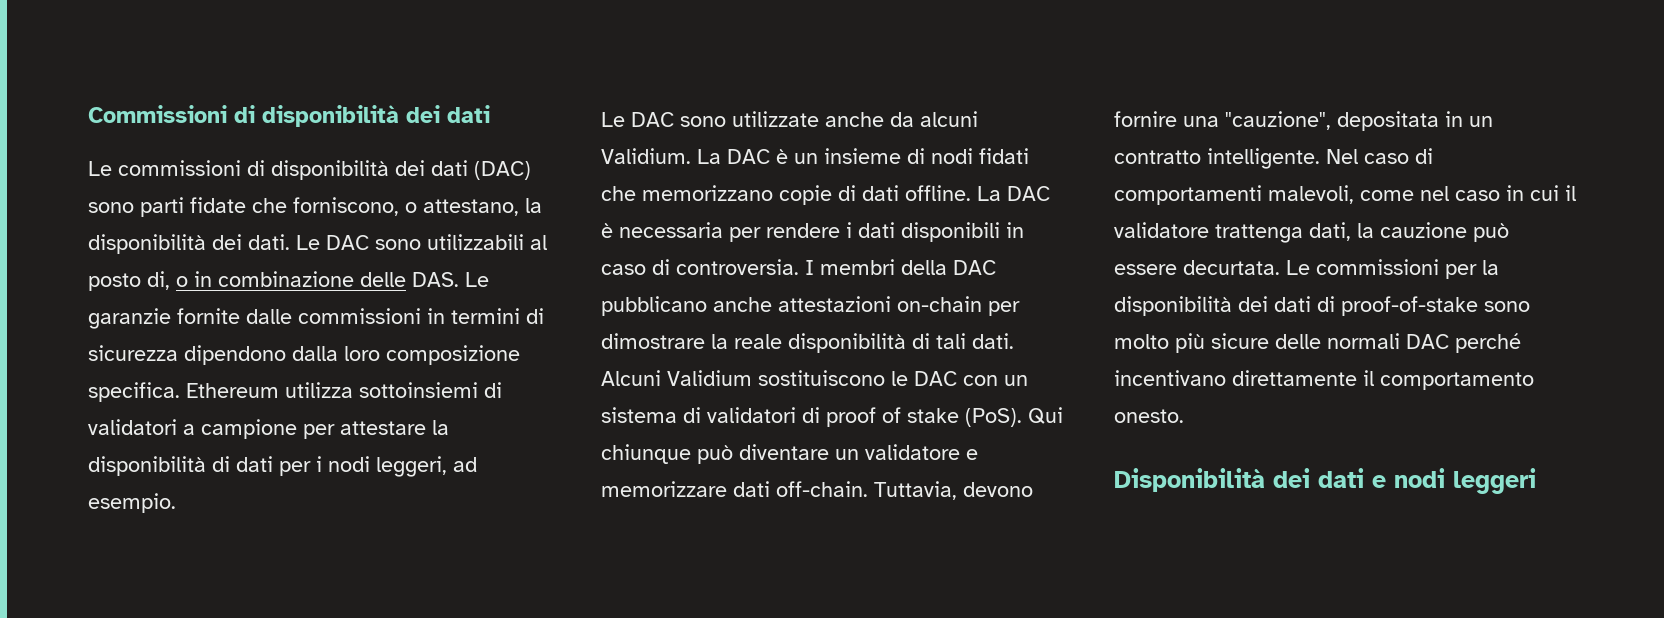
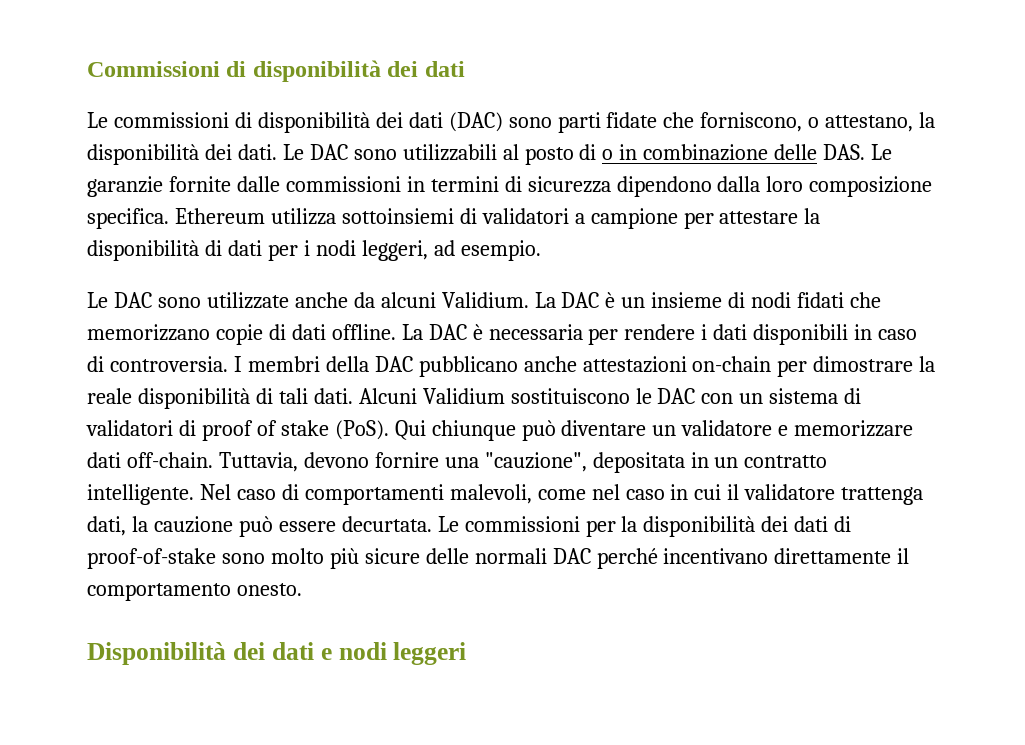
[147,271,170,290] di, -> [579,144,597,160] di

